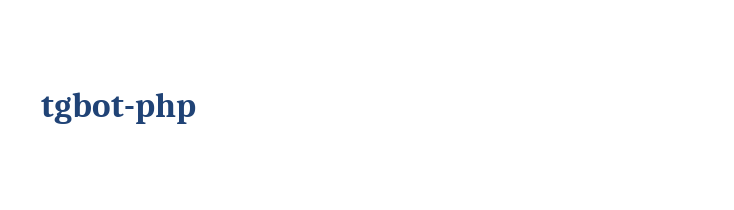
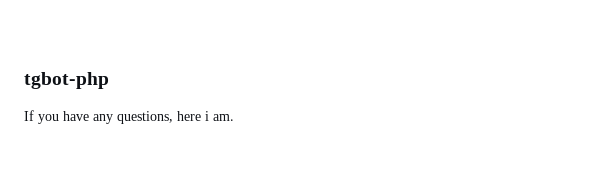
(196, 108) none -> [24,110,234,124] // If you have any questions, here i am.

